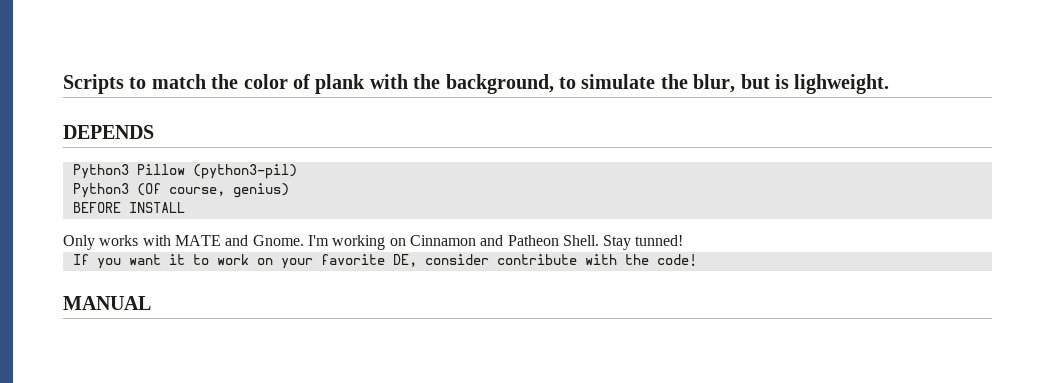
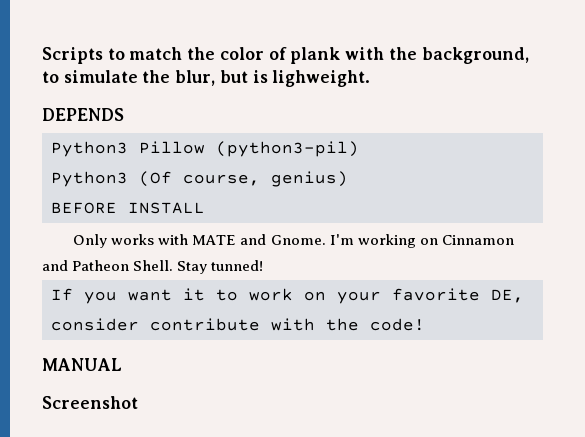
(151, 303) none -> [42,396,138,409] // Screenshot

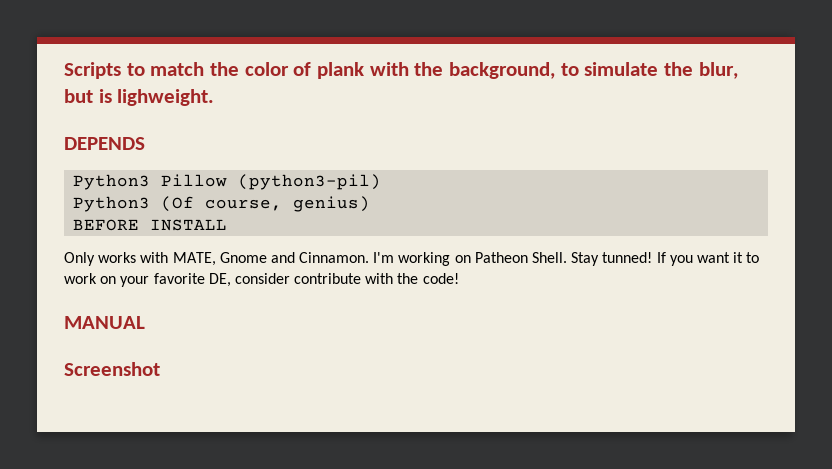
[192,234,326,245] MATE and Gnome. -> [172,252,370,266] MATE, Gnome and Cinnamon.
[441,235,514,245] [42,260,68,271] Cinnamon and -> (471, 259) none
(264, 265) // -> (653, 257) none

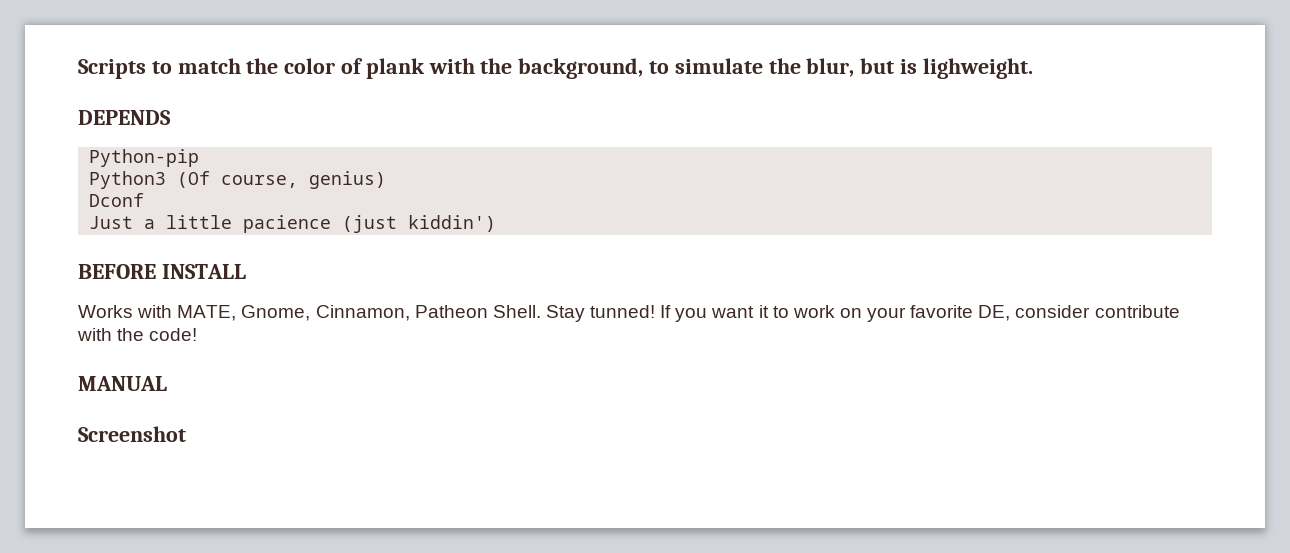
[73,174,382,190] Python3 Pillow (python3-pil) -> [89,149,200,167] Python-pip
[73,219,228,231] [64,252,471,266] BEFORE INSTALL // Only works with MATE, Gnome and Cinnamon. I'm working on -> [89,193,145,207] [89,215,497,233] [78,264,246,279] [78,305,410,321] Dconf // Just a little pacience (just kiddin') // BEFORE INSTALL // Works with MATE, Gnome, Cinnamon,

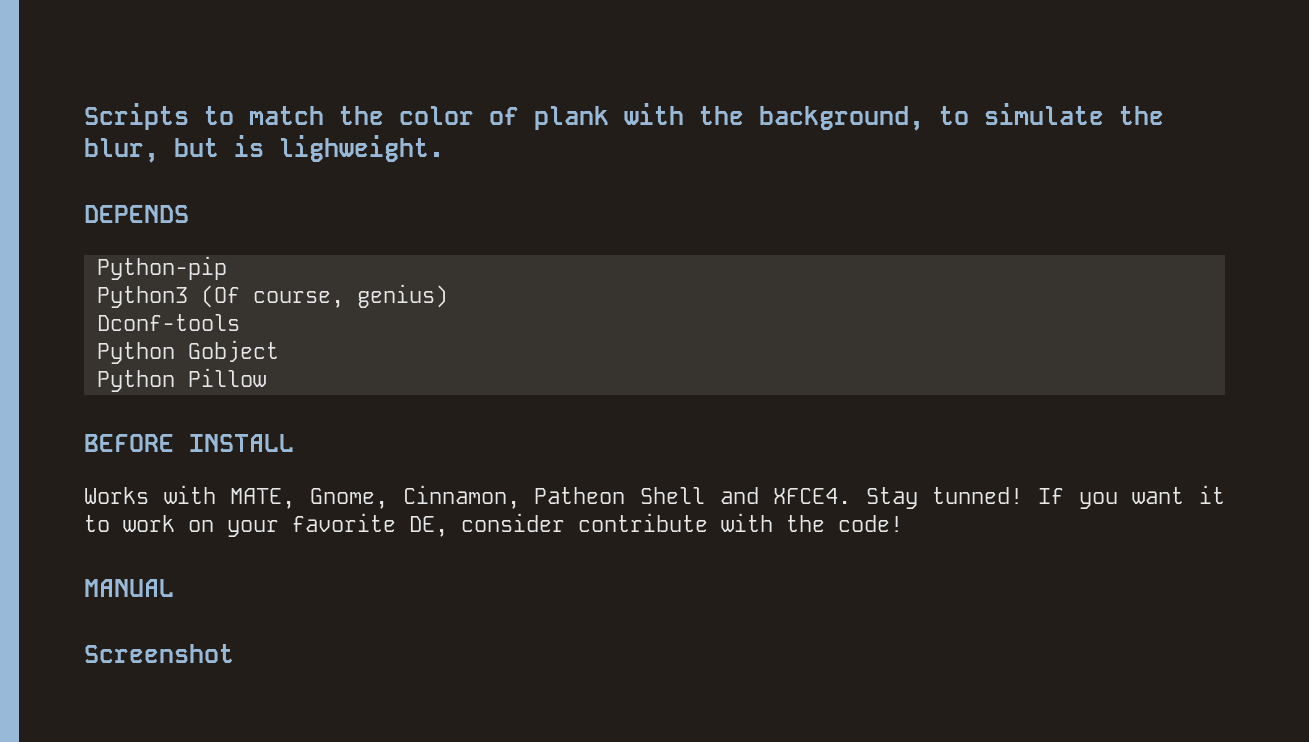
[89,193,145,207] [89,215,497,233] Dconf // Just a little pacience (just kiddin') -> [96,314,240,331] [96,340,279,364] [96,368,266,392] Dconf-tools // Python Gobject // Python Pillow
[492,305,541,318] Shell. -> [639,487,852,504] Shell and XFCE4.

